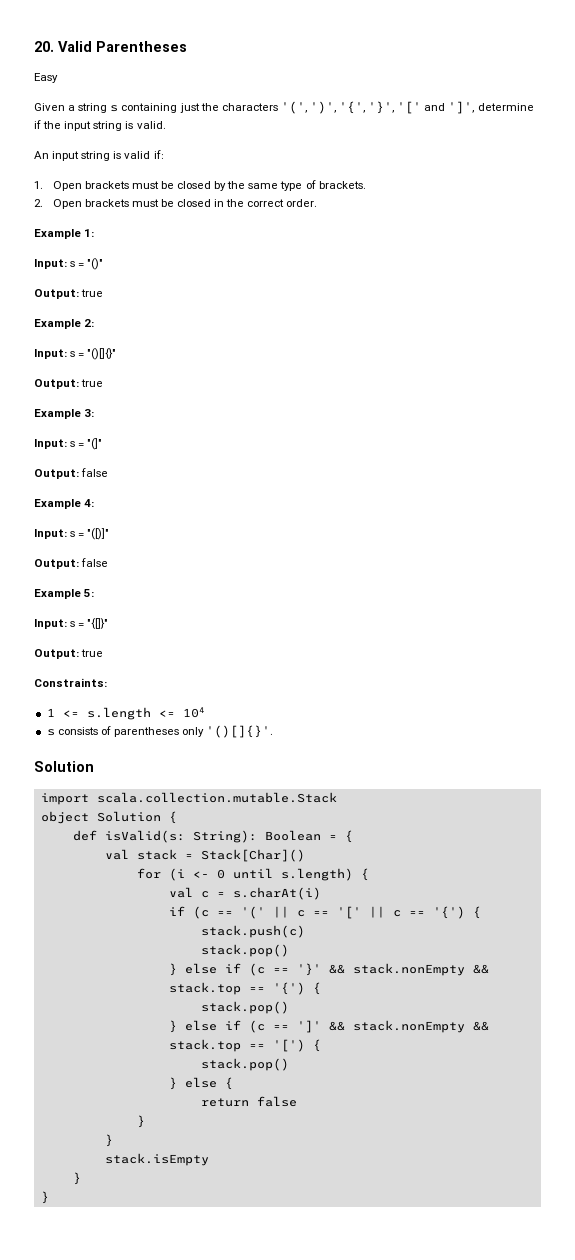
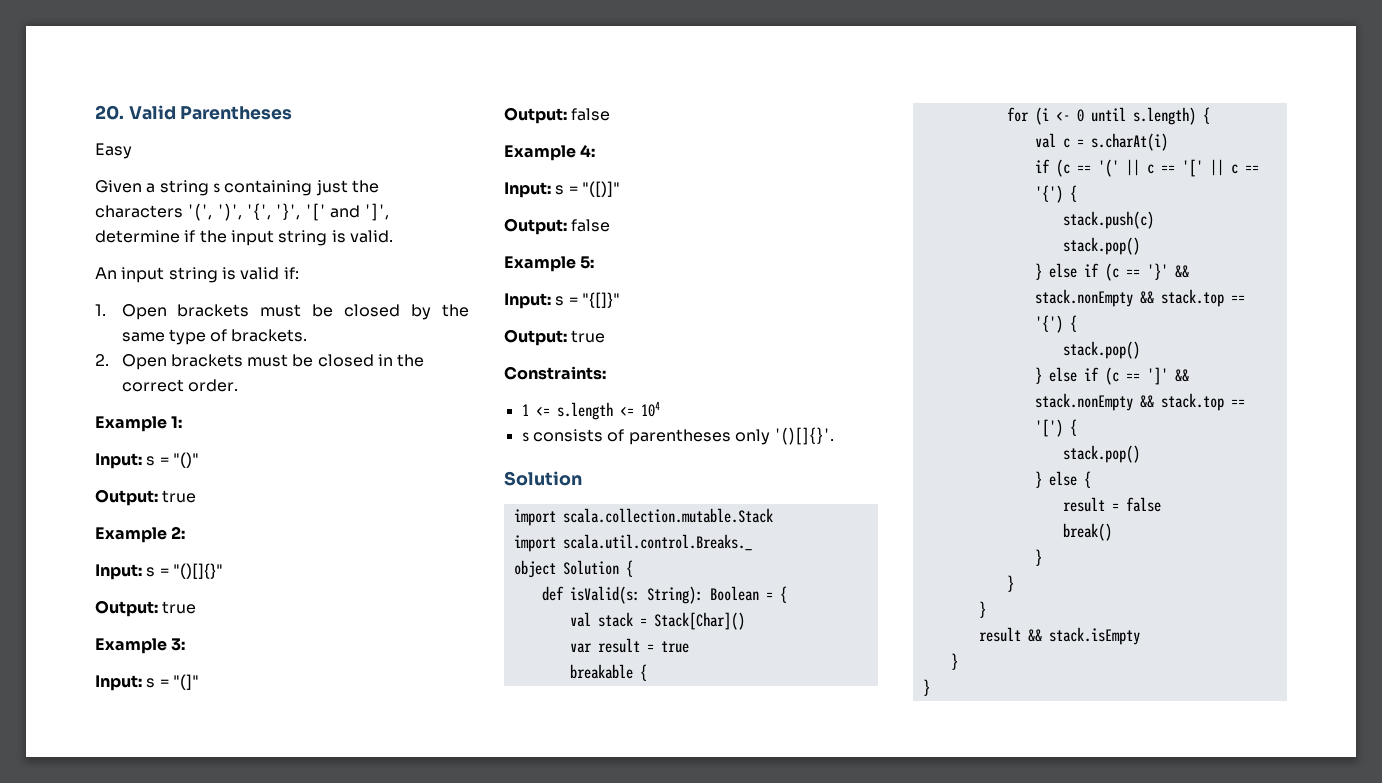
(337, 797) none -> [513,534,752,552] // import scala.util.control.Breaks._
(305, 855) none -> [569,638,689,653] [569,664,647,681] // var result = true // breakable {
[200,1096,297,1107] [136,1115,145,1128] [104,1134,113,1147] return false // } // } // -> [1062,497,1161,512] [1062,523,1112,541] [1034,549,1042,566] [1006,575,1014,592] [978,601,986,618] [978,627,1042,642] result = false // break() // } // } // } // result &&

